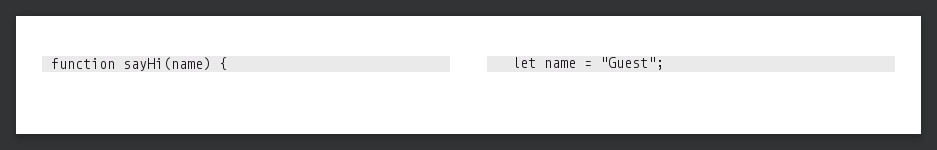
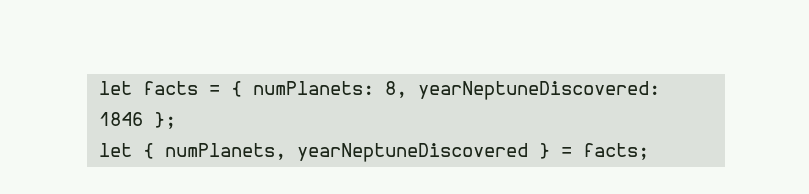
[51,57,227,71] [512,57,664,70] function sayHi(name) { // let name = "Guest"; -> [99,81,661,100] [99,112,177,129] [99,143,650,162] let facts = { numPlanets: 8, yearNeptuneDiscovered: 1846 }; // let { numPlanets, yearNeptuneDiscovered } = facts;

